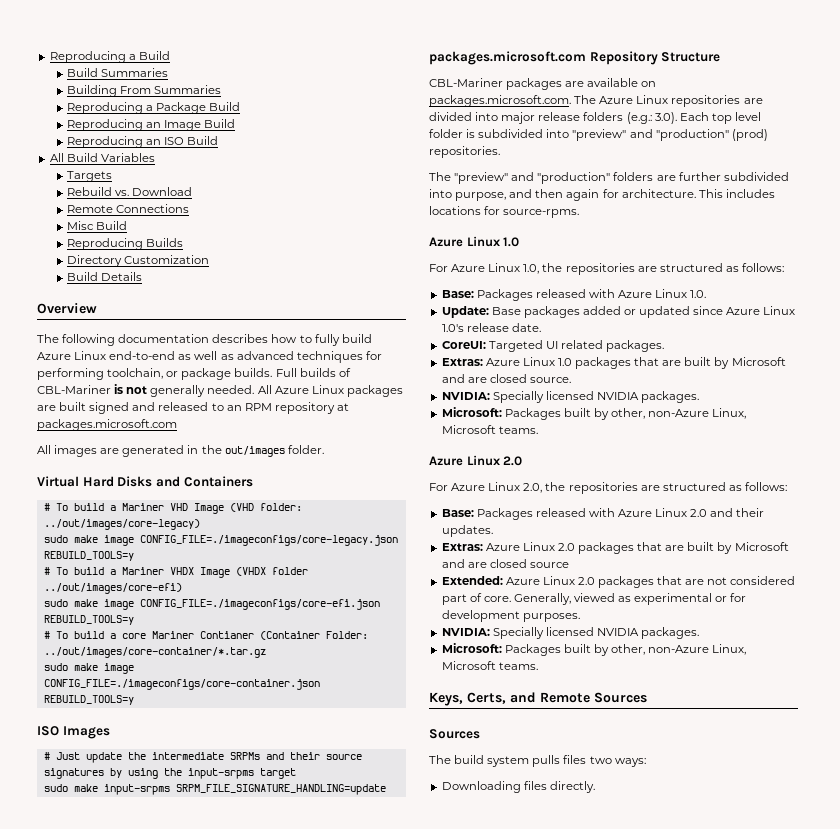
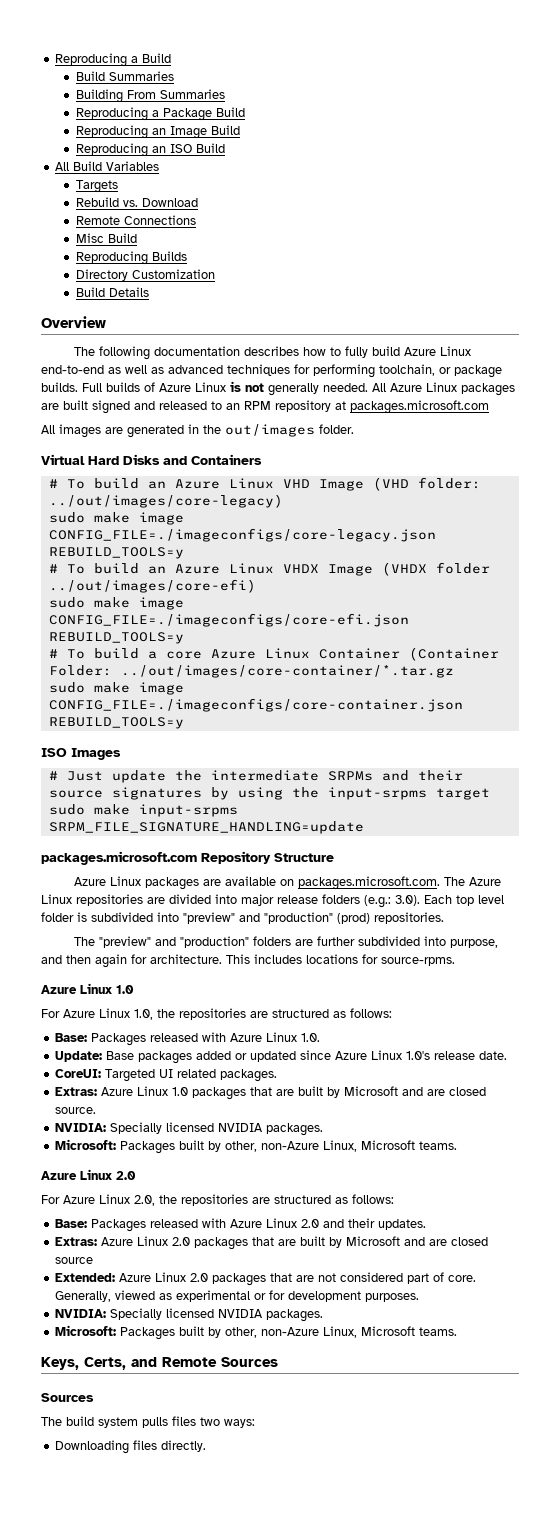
[37,385,111,394] CBL-Mariner -> [159,382,226,392] Azure Linux
[109,503,164,511] a Mariner -> [147,478,274,489] an Azure Linux
[109,567,164,575] a Mariner -> [147,563,274,574] an Azure Linux
[151,631,254,639] Mariner Contianer -> [210,648,400,659] Azure Linux Container
[429,78,503,87] CBL-Mariner -> [74,876,142,886] Azure Linux

